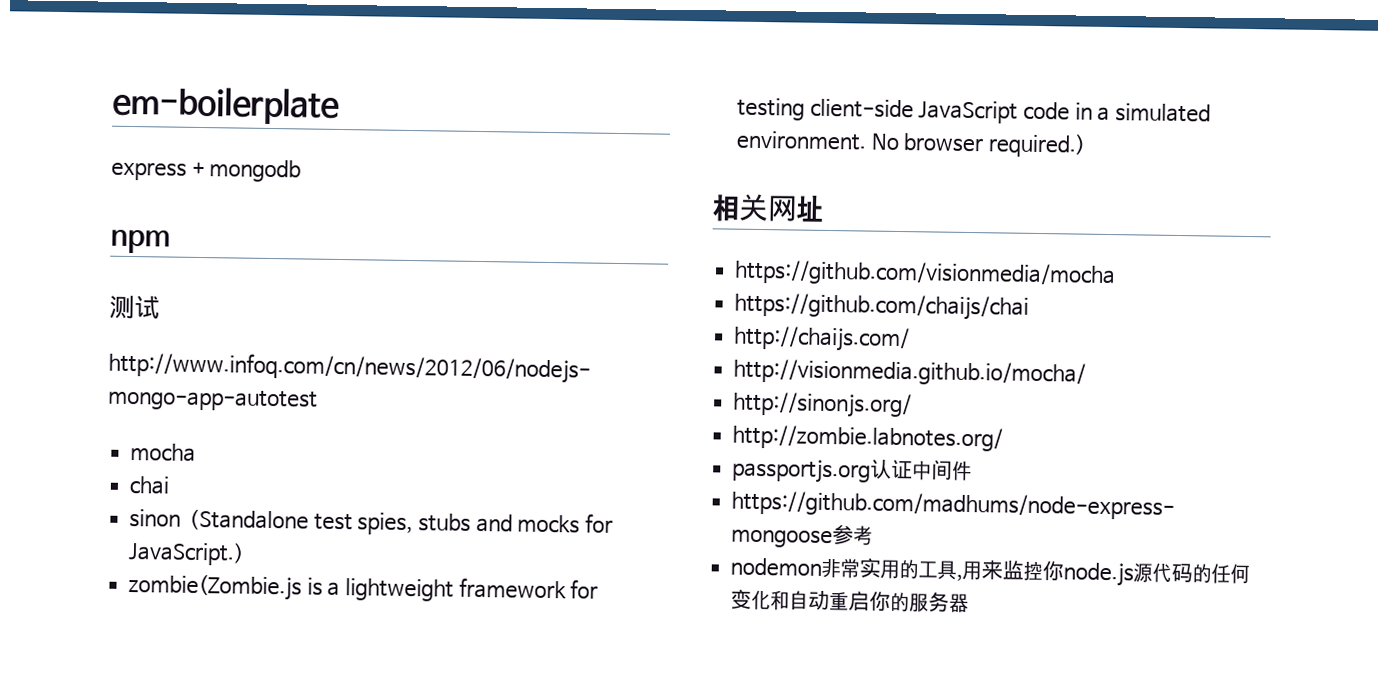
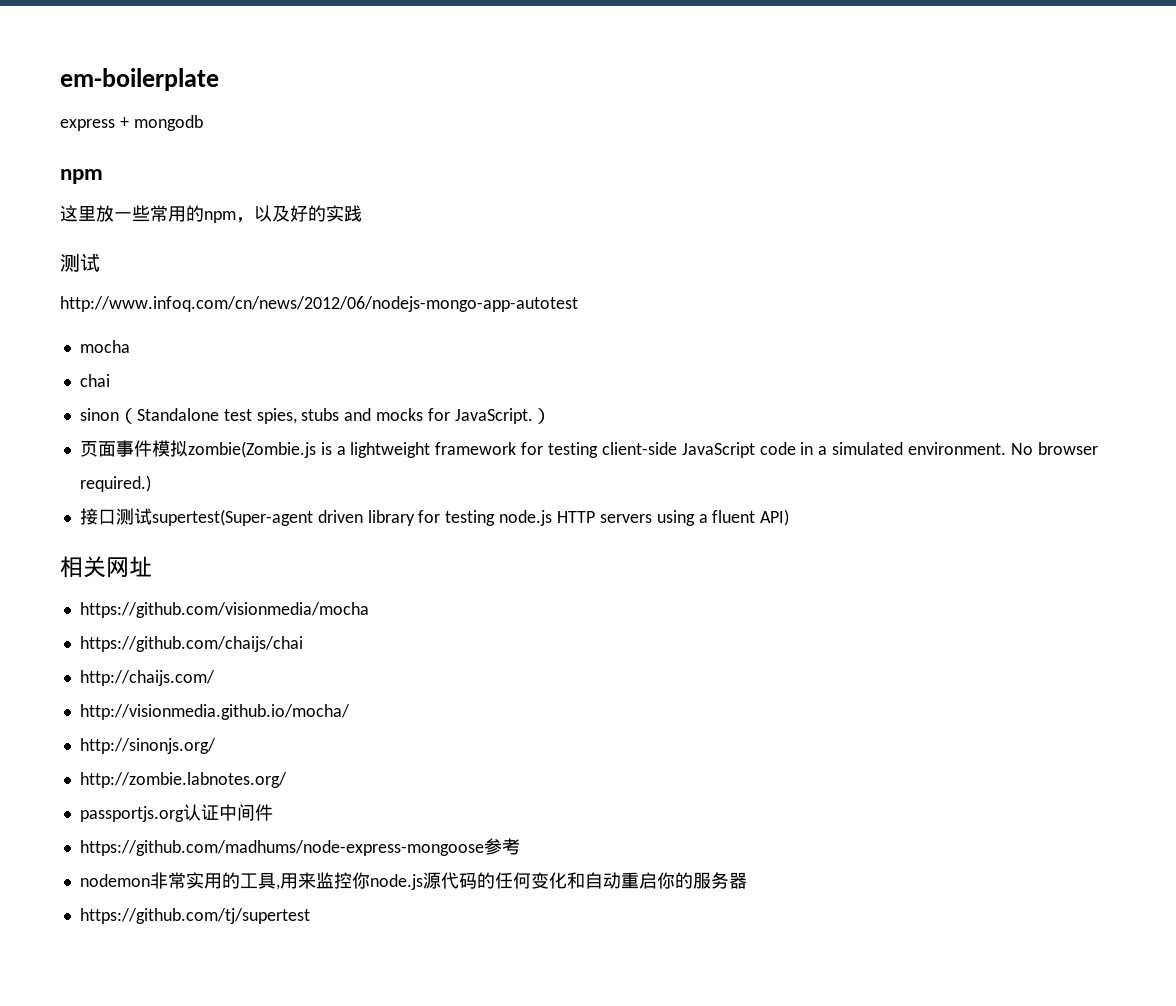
(171, 241) none -> [60,205,362,223] // 这里放一些常用的npm，以及好的实践
(255, 553) none -> [79,440,188,457] 页面事件模拟
(1087, 145) none -> [79,508,790,526] // 接口测试supertest(Super-agent driven library for testing node.js HTTP servers using a fluent API)
(970, 603) none -> [79,908,310,924] // https://github.com/tj/supertest

